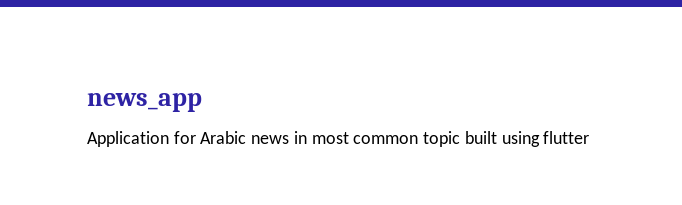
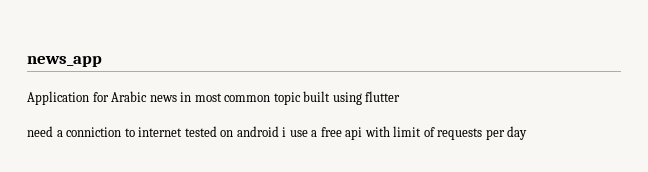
(590, 137) none -> [27,126,528,140] // need a conniction to internet tested on android i use a free api with limit of requests per day

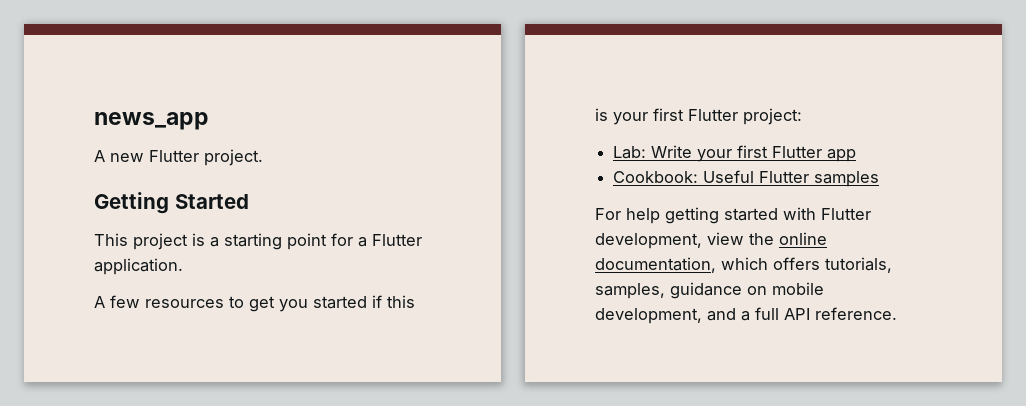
[27,91,401,105] [27,126,528,140] Application for Arabic news in most common topic built using flutter // need a conniction to internet tested on android i use a free api with limit of requests per day -> [94,149,263,166] [94,192,249,214] [94,233,422,250] [94,258,183,275] [94,295,415,312] [595,108,802,125] [613,145,857,162] [613,170,880,187] [595,207,871,224] [595,232,827,249] [595,257,892,273] [595,282,824,299] [595,307,897,324] A new Flutter project. // Getting Started // This project is a starting point for a Flutter application. // A few resources to get you started if this is your first Flutter project: // Lab: Write your first Flutter app // Cookbook: Useful Flutter samples // For help getting started with Flutter development, view the online documentation, which offers tutorials, samples, guidance on mobile development, and a full API reference.

